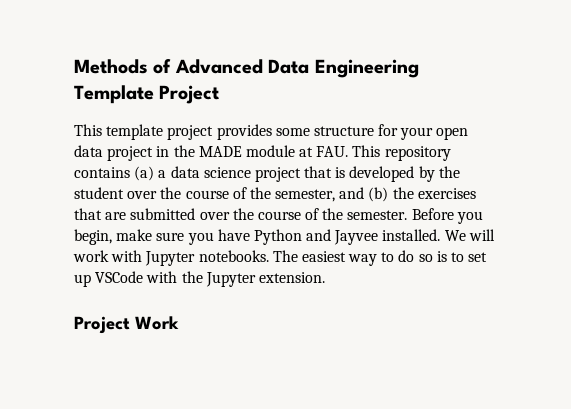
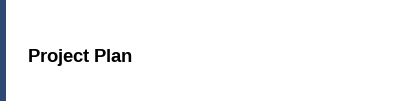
[74,59,419,78] [74,85,220,104] [74,124,469,140] [74,145,451,161] [74,166,460,182] [74,187,476,202] [74,208,483,224] [74,229,495,245] [73,250,488,266] [74,271,325,287] [74,316,179,334] Methods of Advanced Data Engineering Template Project // This template project provides some structure for your open data project in the MADE module at FAU. This repository contains (a) a data science project that is developed by the student over the course of the semester, and (b) the exercises that are submitted over the course of the semester. Before you begin, make sure you have Python and Jayvee installed. We will work with Jupyter notebooks. The easiest way to do so is to set up VSCode with the Jupyter extension. // Project Work -> [28,49,132,66] Project Plan

